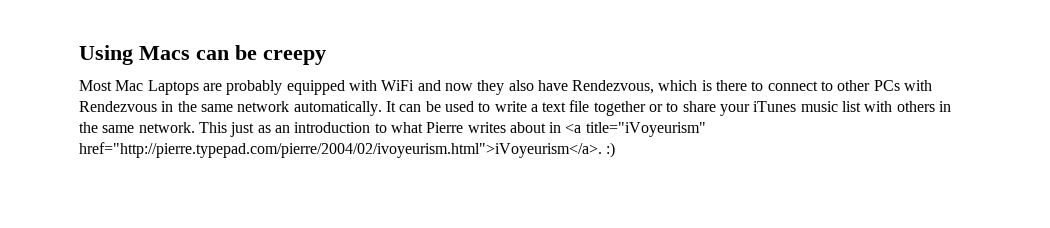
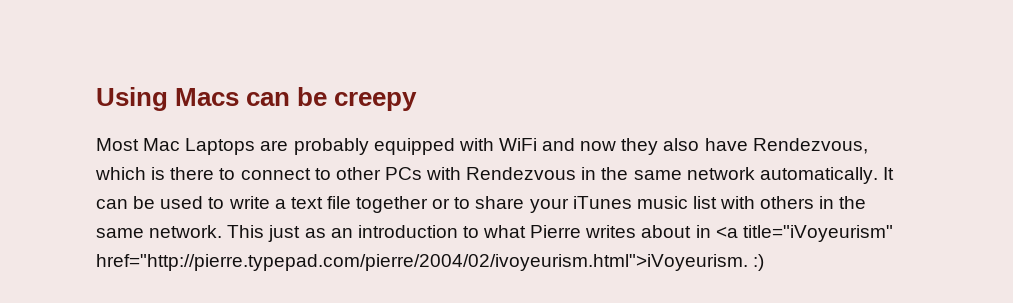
[79,142,602,158] href="http://pierre.typepad.com/pierre/2004/02/ivoyeurism.html">iVoyeurism</a>. -> [96,254,748,271] href="http://pierre.typepad.com/pierre/2004/02/ivoyeurism.html">iVoyeurism.

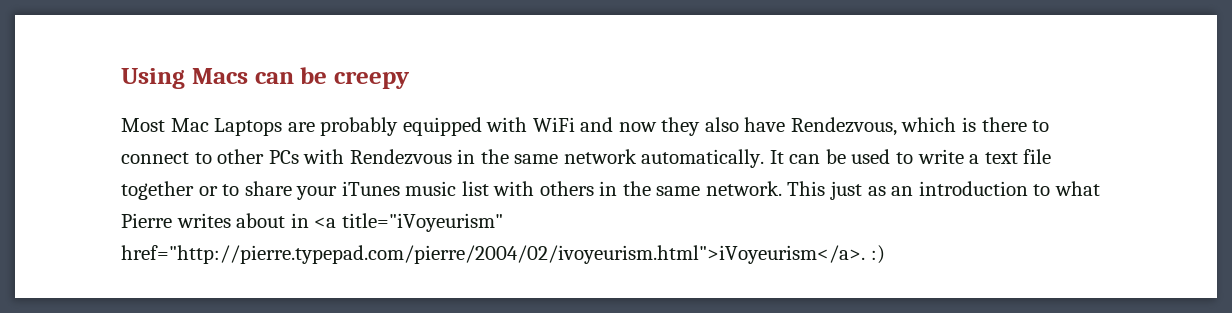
[96,254,748,271] href="http://pierre.typepad.com/pierre/2004/02/ivoyeurism.html">iVoyeurism. -> [121,245,865,264] href="http://pierre.typepad.com/pierre/2004/02/ivoyeurism.html">iVoyeurism</a>.

